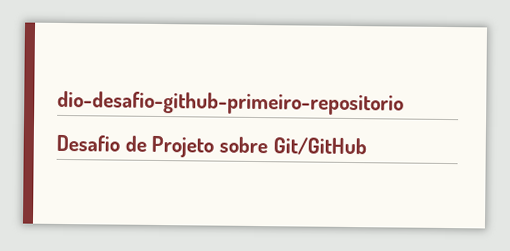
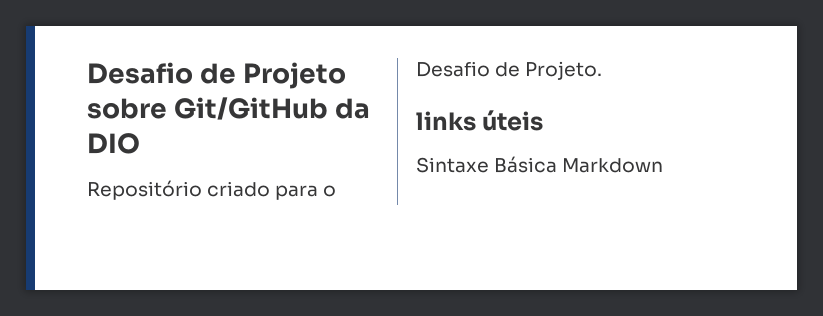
[57,90,404,116] dio-desafio-github-primeiro-repositorio // -> (87, 73) none
(367, 146) none -> [335,98,371,119] [87,133,140,154] [87,180,337,200] [416,61,603,80] [416,110,544,131] [416,156,664,173] da DIO // Repositório criado para o Desafio de Projeto. // links úteis // Sintaxe Básica Markdown

